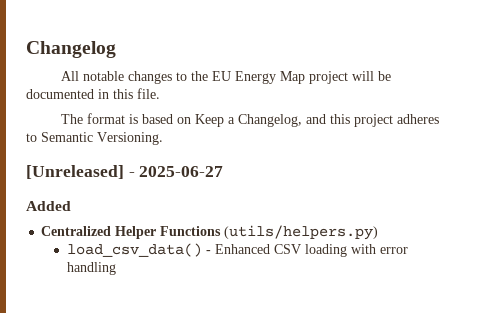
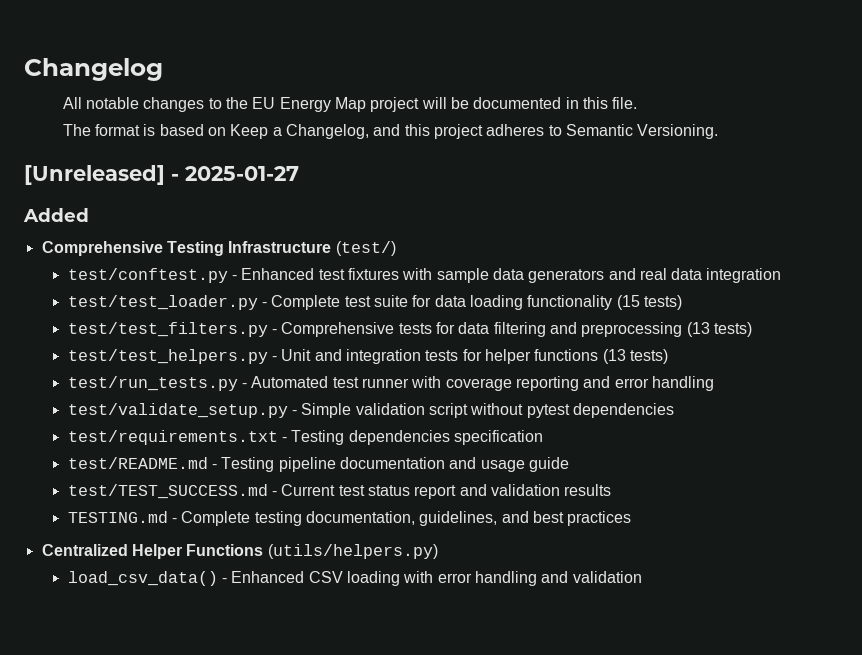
[139,166,224,177] 2025-06-27 -> [185,166,299,181] 2025-01-27
(71, 206) none -> [41,241,396,256] [67,268,782,283] [67,295,682,310] [67,322,752,337] [67,349,668,364] [67,376,714,391] [67,403,674,418] [67,430,543,445] [67,457,569,472] [67,484,612,499] [67,511,632,526] // Comprehensive Testing Infrastructure (test/) // test/conftest.py - Enhanced test fixtures with sample data generators and real data integration // test/test_loader.py - Complete test suite for data loading functionality (15 tests) // test/test_filters.py - Comprehensive tests for data filtering and preprocessing (13 tests) // test/test_helpers.py - Unit and integration tests for helper functions (13 tests) // test/run_tests.py - Automated test runner with coverage reporting and error handling // test/validate_setup.py - Simple validation script without pytest dependencies // test/requirements.txt - Testing dependencies specification // test/README.md - Testing pipeline documentation and usage guide // test/TEST_SUCCESS.md - Current test status report and validation results // TESTING.md - Complete testing documentation, guidelines, and best practices
(116, 268) none -> [541,571,642,583] and validation

